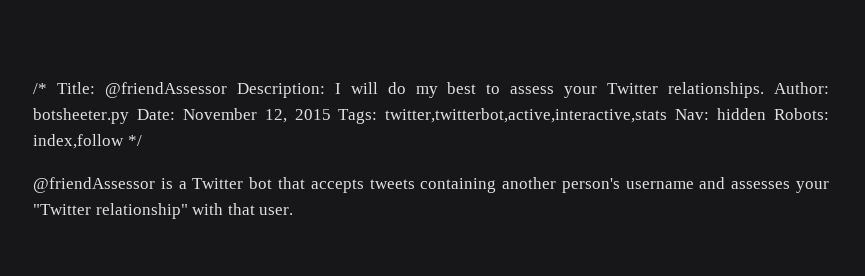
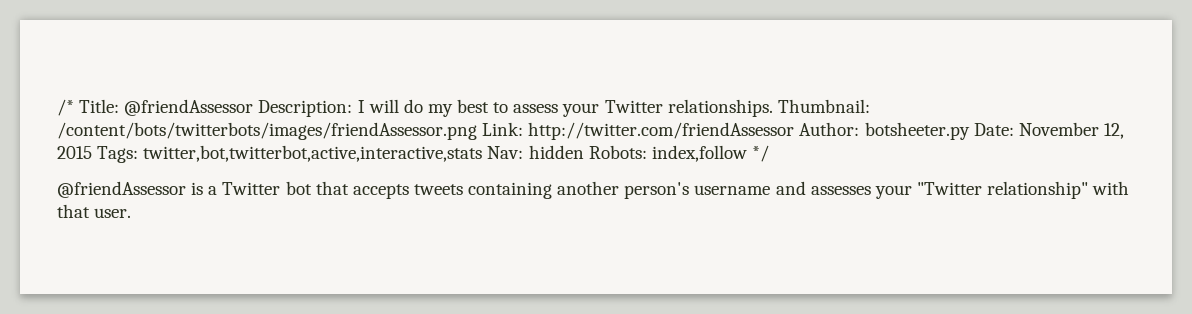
(765, 90) none -> [777,99,870,113] [57,122,795,140] Thumbnail: /content/bots/twitterbots/images/friendAssessor.png Link: http://twitter.com/friendAssessor
[385,108,668,123] twitter,twitterbot,active,interactive,stats -> [143,145,483,162] twitter,bot,twitterbot,active,interactive,stats

